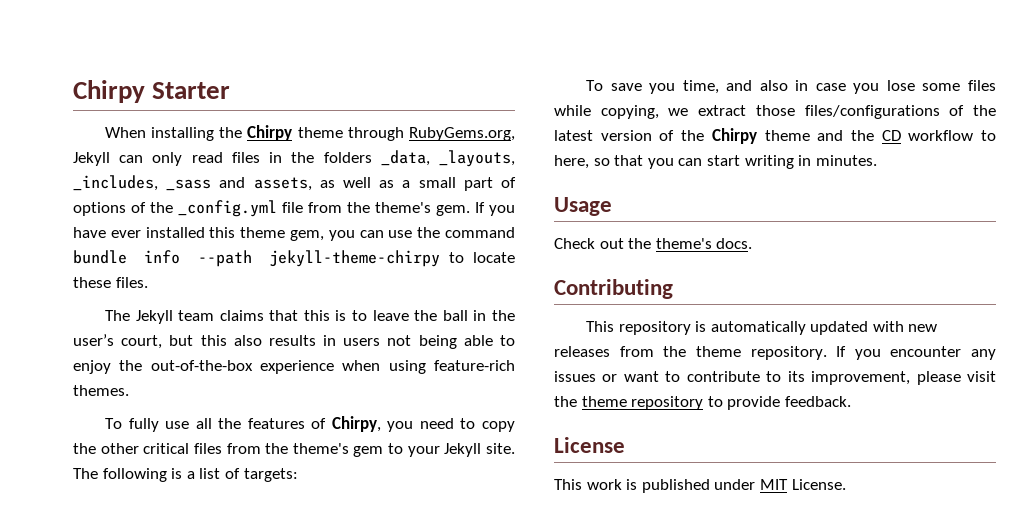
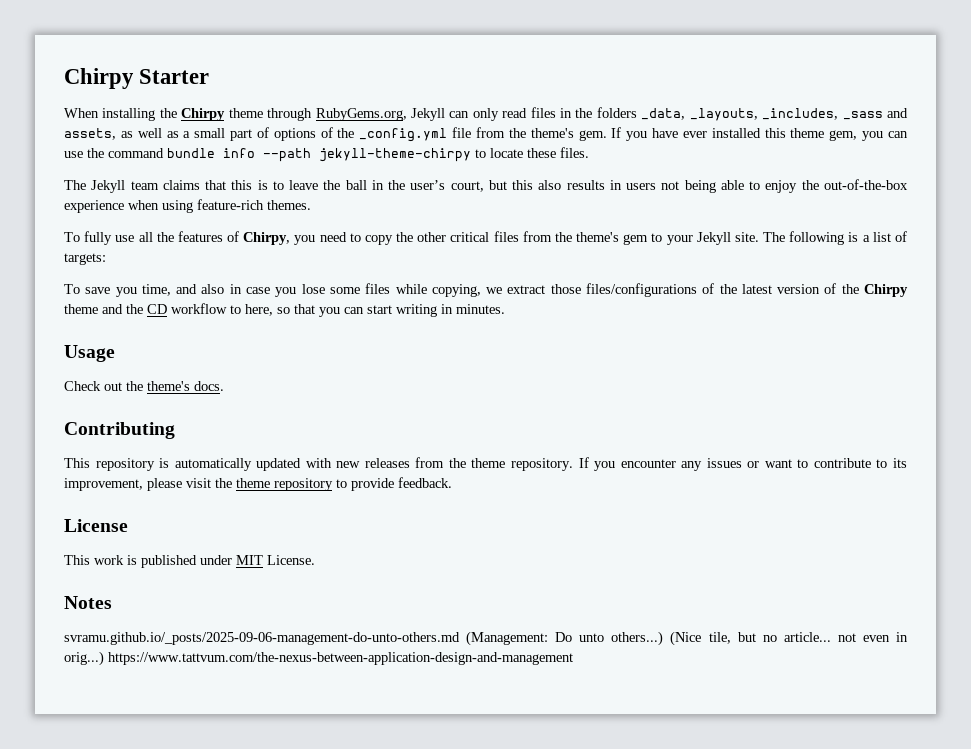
(846, 484) none -> [64,596,112,609] [64,631,909,646] [64,651,573,666] // Notes // svramu.github.io/_posts/2025-09-06-management-do-unto-others.md (Management: Do unto others...) (Nice tile, but no article... not even in orig...) https://www.tattvum.com/the-nexus-between-application-design-and-management

